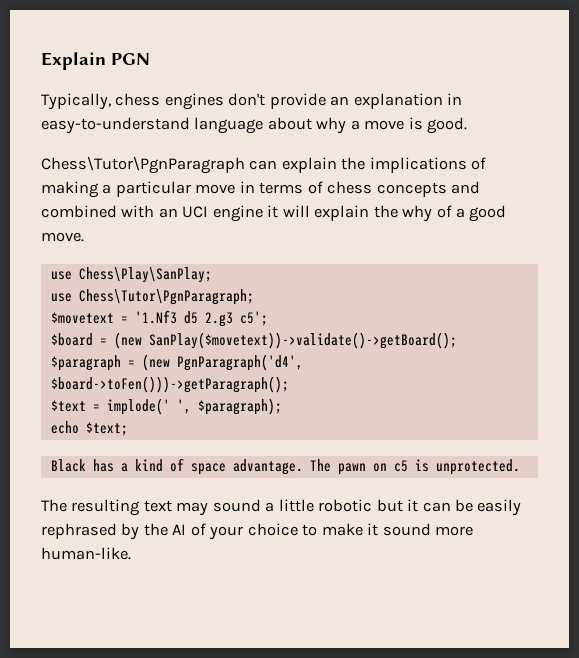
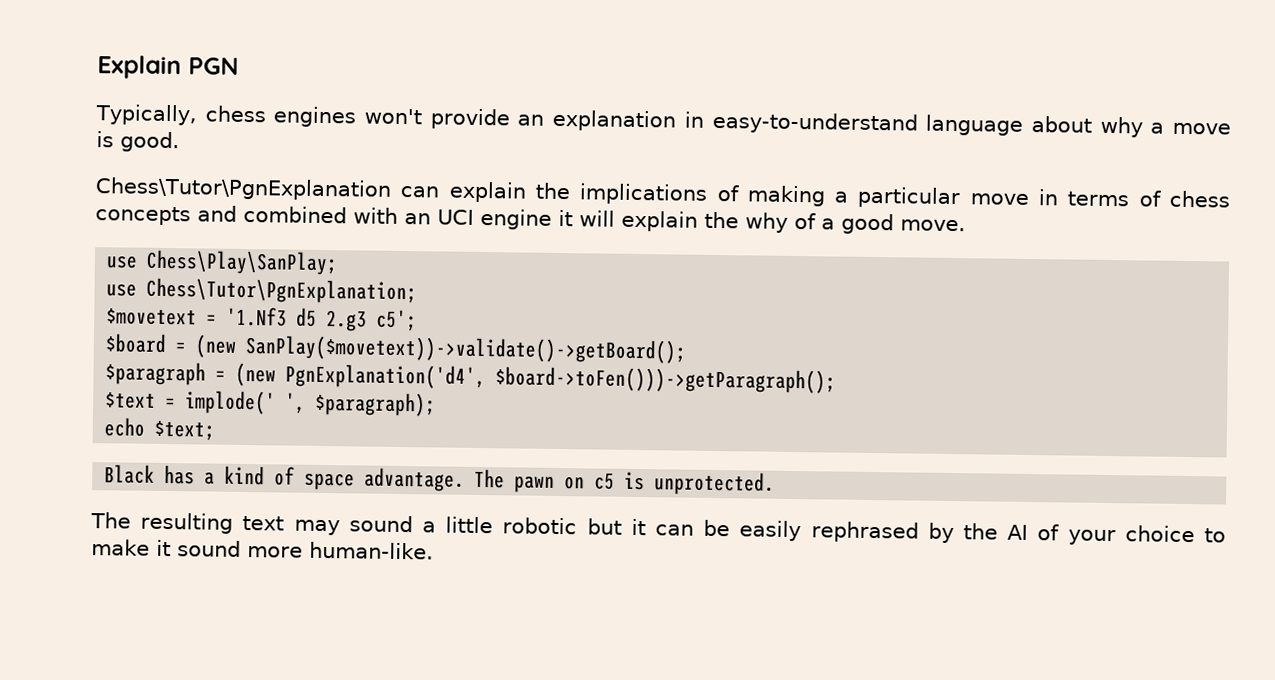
[228,93,266,106] don't -> [364,108,423,125] won't
[41,156,245,174] Chess\Tutor\PgnParagraph -> [95,177,392,201] Chess\Tutor\PgnExplanation
[78,289,254,305] Chess\Tutor\PgnParagraph; -> [146,277,418,305] Chess\Tutor\PgnExplanation;
[176,354,303,371] PgnParagraph('d4', -> [285,363,487,390] PgnExplanation('d4',

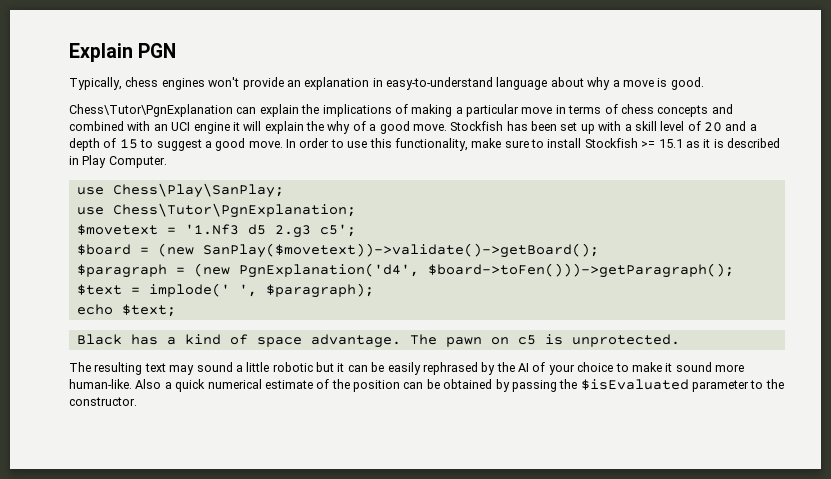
(966, 225) none -> [450,121,757,134] [69,138,780,151] [69,155,167,168] Stockfish has been set up with a skill level of 20 and a depth of 15 to suggest a good move. In order to use this functionality, make sure to install Stockfish >= 15.1 as it is described in Play Computer.
(434, 550) none -> [135,379,784,392] [69,397,137,406] Also a quick numerical estimate of the position can be obtained by passing the $isEvaluated parameter to the constructor.

